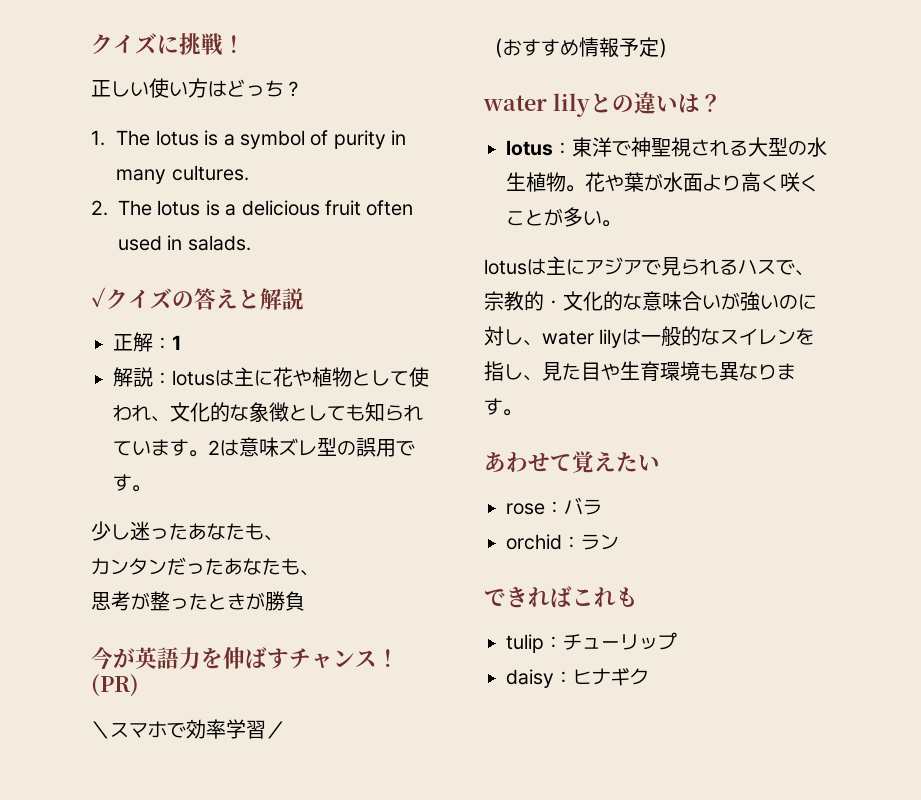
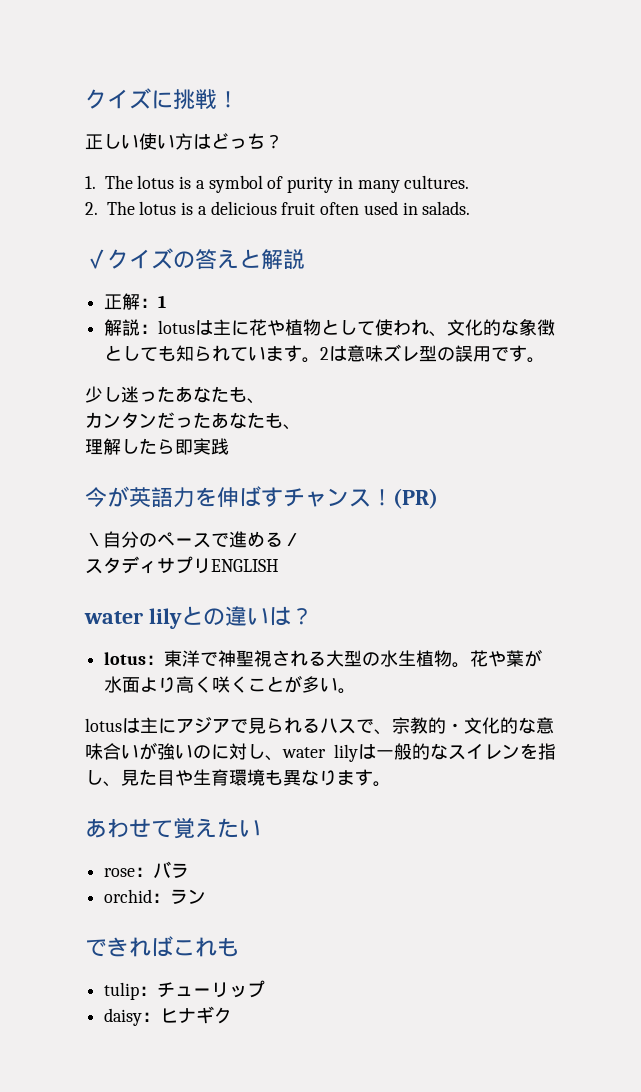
[91,591,305,611] 思考が整ったときが勝負 -> [85,438,229,455] 理解したら即実践
[110,719,285,739] [484,37,678,58] スマホで効率学習／ // （おすすめ情報予定） -> [103,531,301,548] [85,556,279,574] 自分のペースで進める／ // スタディサプリENGLISH

